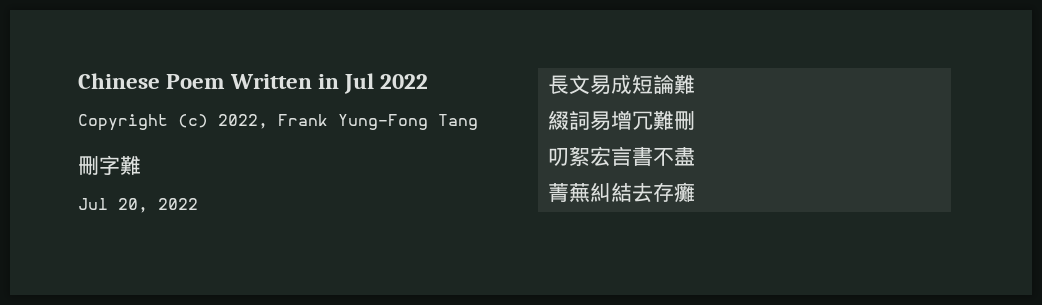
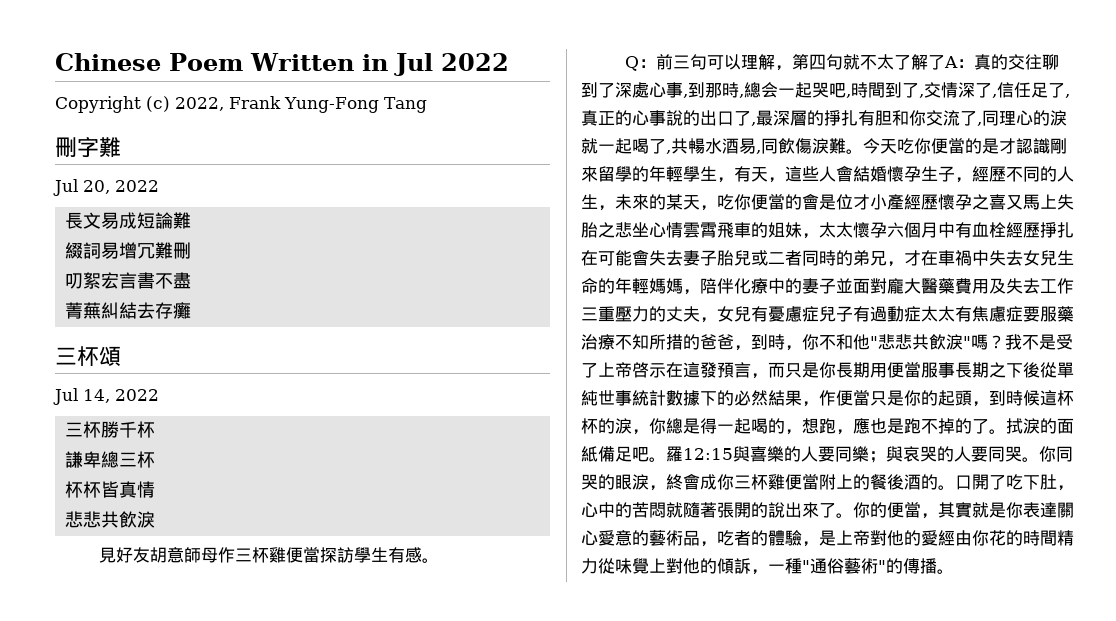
(695, 192) none -> [55,346,121,366] [53,388,159,405] [65,421,156,438] [65,451,156,468] [65,481,156,498] [65,511,156,528] [99,547,440,563] [625,54,1060,71] [581,82,1070,98] [581,110,1067,126] [581,138,1067,154] [581,165,1074,183] [581,193,1074,211] [581,222,1074,239] [581,249,1074,267] [581,277,1074,295] [581,306,1074,323] [581,334,1073,351] [581,361,1074,379] [581,389,1074,407] [581,418,1074,435] [581,446,1073,463] [581,473,1074,491] [581,502,1074,519] [581,530,1074,547] [581,558,954,575] // 三杯頌 // Jul 14, 2022 // 三杯勝千杯 // 謙卑總三杯 // 杯杯皆真情 // 悲悲共飲淚 // 見好友胡意師母作三杯雞便當探訪學生有感。 // Q：前三句可以理解，第四句就不太了解了A：真的交往聊到了深處心事,到那時,總会一起哭吧,時間到了,交情深了,信任足了,真正的心事說的出口了,最深層的掙扎有胆和你交流了,同理心的淚就一起喝了,共暢水酒易,同飲傷淚難。今天吃你便當的是才認識剛來留學的年輕學生，有天，這些人會結婚懷孕生子，經歷不同的人生，未來的某天，吃你便當的會是位才小產經歷懷孕之喜又馬上失胎之悲坐心情雲霄飛車的姐妹，太太懷孕六個月中有血栓經歷掙扎在可能會失去妻子胎兒或二者同時的弟兄，才在車禍中失去女兒生命的年輕媽媽，陪伴化療中的妻子並面對龐大醫藥費用及失去工作三重壓力的丈夫，女兒有憂慮症兒子有過動症太太有焦慮症要服藥治療不知所措的爸爸，到時，你不和他"悲悲共飲淚"嗎？我不是受了上帝啓示在這發預言，而只是你長期用便當服事長期之下後從單純世事統計數據下的必然結果，作便當只是你的起頭，到時候這杯杯的淚，你總是得一起喝的，想跑，應也是跑不掉的了。拭淚的面紙備足吧。羅12:15與喜樂的人要同樂；與哀哭的人要同哭。你同哭的眼淚，終會成你三杯雞便當附上的餐後酒的。口開了吃下肚，心中的苦悶就隨著張開的說出來了。你的便當，其實就是你表達關心愛意的藝術品，吃者的體驗，是上帝對他的愛經由你花的時間精力從味覺上對他的傾訴，一種"通俗藝術"的傳播。

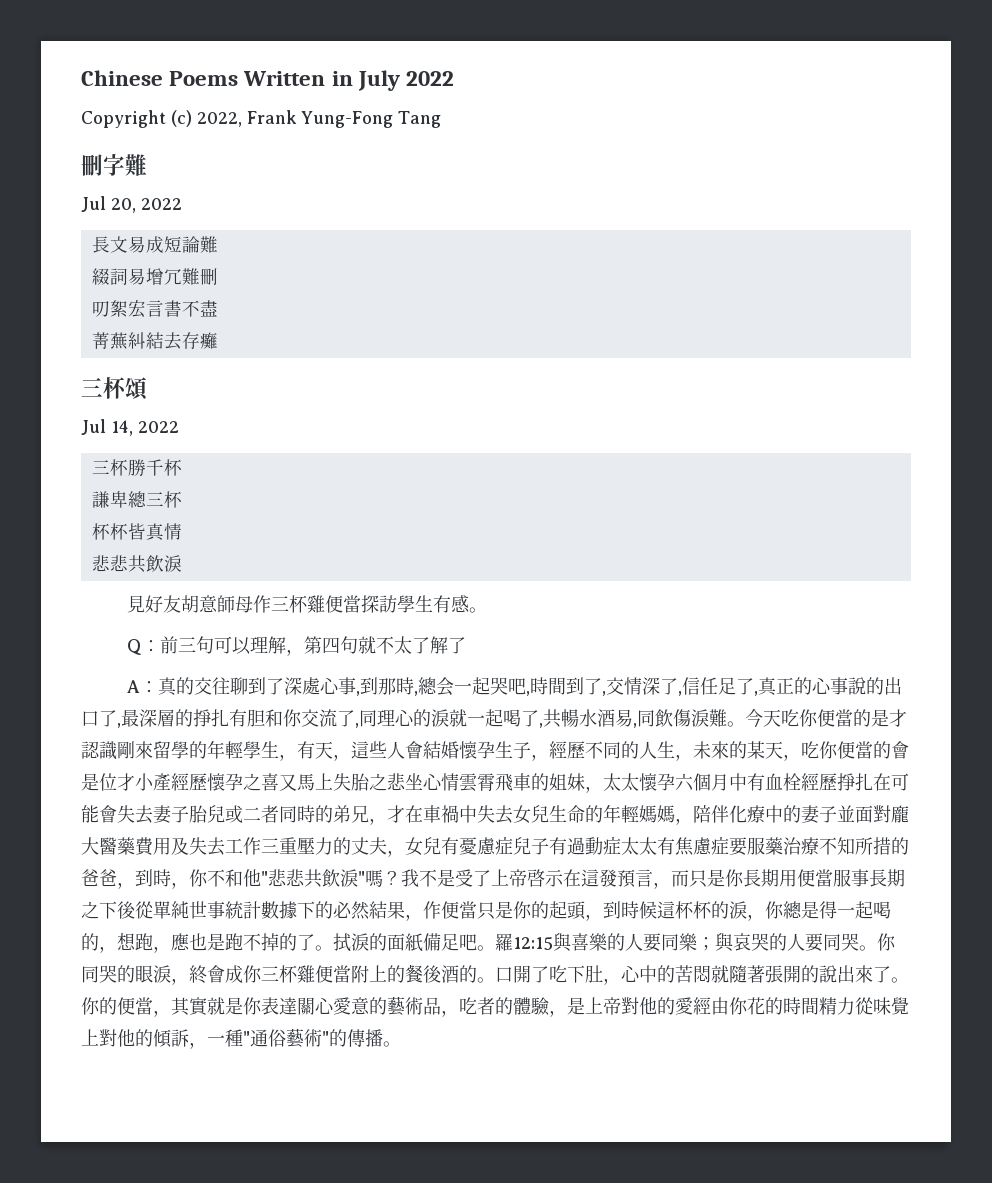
[169,53,243,71] Poem -> [169,71,239,86] Poems
[393,53,433,76] Jul -> [357,70,400,91] July
(946, 62) none -> (467, 645) //

